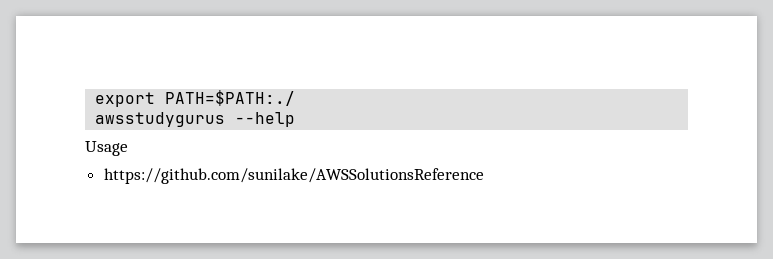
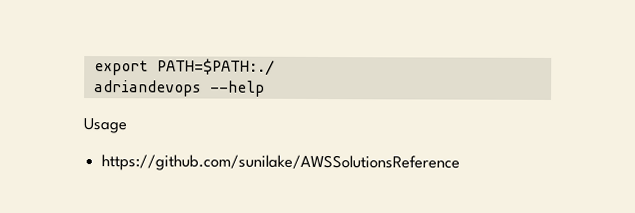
[95,112,226,127] awsstudygurus -> [93,80,202,97] adriandevops

